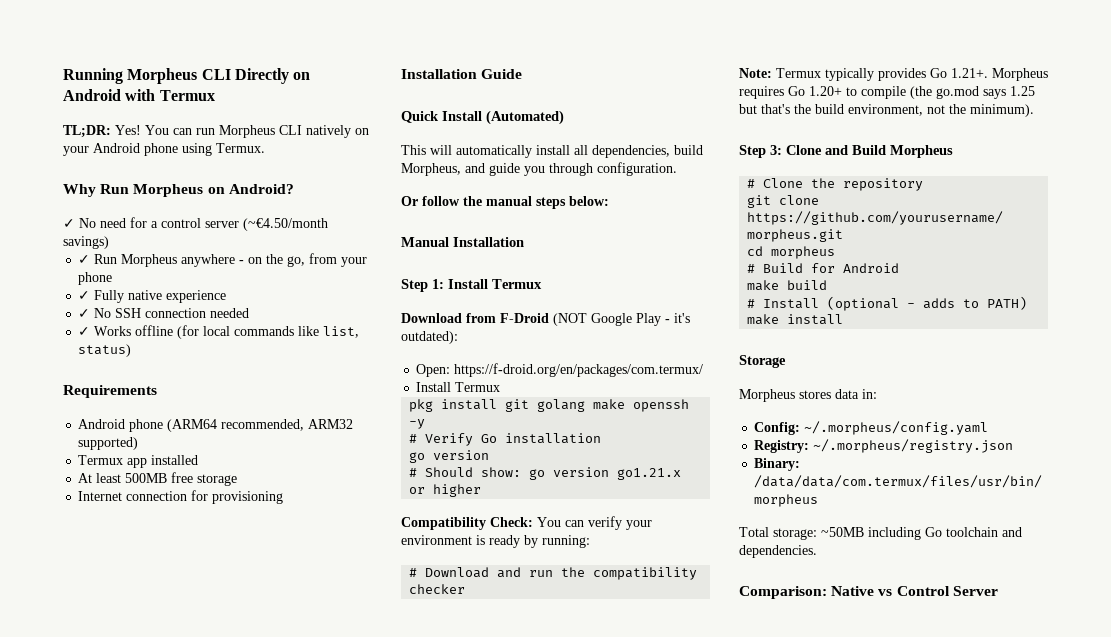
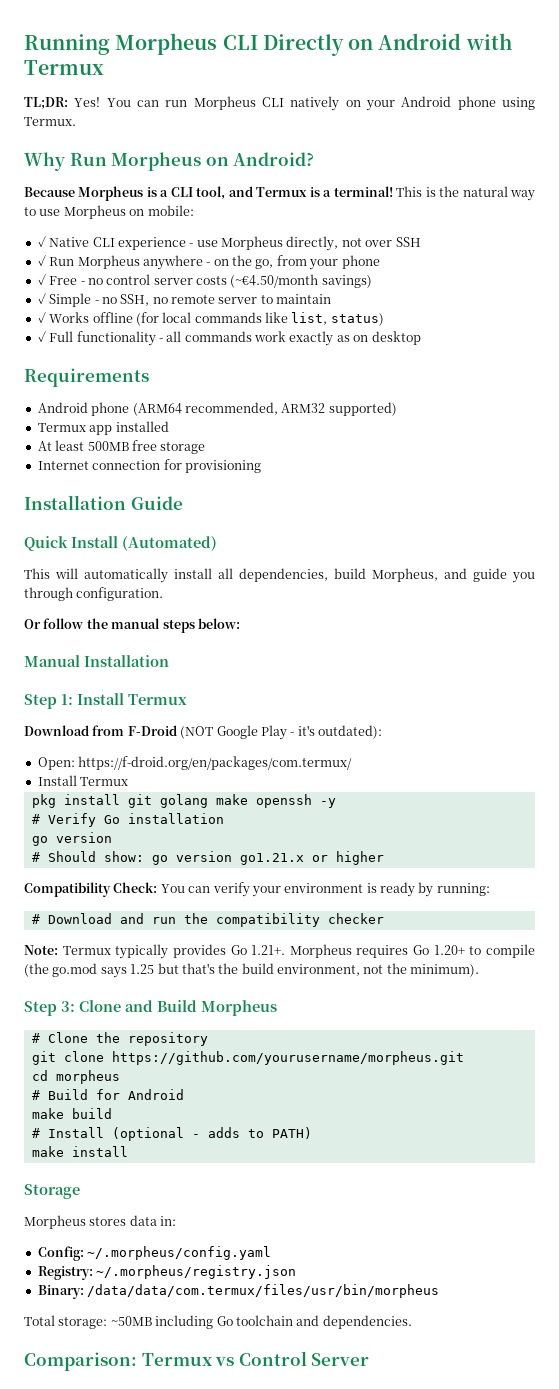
[63,217,328,231] [63,236,109,249] ✓ No need for a control server (~€4.50/month savings) -> [24,186,535,201] [24,205,194,219] [37,236,421,251] Because Morpheus is a CLI tool, and Termux is a terminal! This is the natural way to use Morpheus on mobile: // ✓ Native CLI experience - use Morpheus directly, not over SSH
[94,290,227,303] [78,308,250,318] Fully native experience // ✓ No SSH connection needed -> [49,274,372,288] [37,293,332,307] Free - no control server costs (~€4.50/month savings) // ✓ Simple - no SSH, no remote server to maintain
(132, 350) none -> [37,331,421,346] // ✓ Full functionality - all commands work exactly as on desktop
[831,586,875,596] Native -> [141,1353,212,1366] Termux

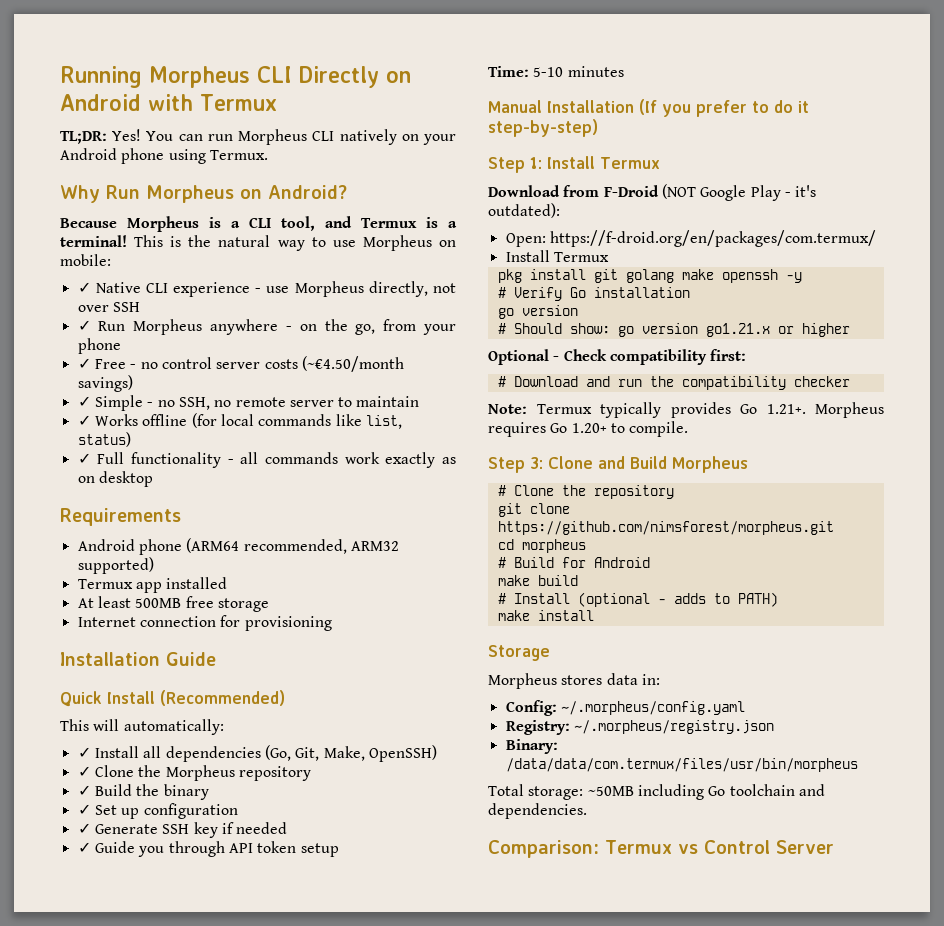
[122,536,217,551] (Automated) -> [160,690,285,706] (Recommended)
[84,568,535,583] [24,587,164,601] [24,618,240,633] [24,655,169,667] automatically install all dependencies, build Morpheus, and guide you through configuration. // Or follow the manual steps below: // Manual Installation -> [123,719,224,735] [77,745,437,762] [77,765,311,781] [77,784,209,800] [77,803,238,819] [77,822,288,838] [77,841,339,857] [488,66,624,77] [488,99,809,117] [488,119,598,137] automatically: // ✓ Install all dependencies (Go, Git, Make, OpenSSH) // ✓ Clone the Morpheus repository // ✓ Build the binary // ✓ Set up configuration // ✓ Generate SSH key if needed // ✓ Guide you through API token setup // Time: 5-10 minutes // Manual Installation (If you prefer to do it step-by-step)
[24,882,490,897] Compatibility Check: You can verify your environment is ready by running: -> [488,349,747,365] Optional - Check compatibility first:
[485,944,535,958] [24,963,480,978] compile (the go.mod says 1.25 but that's the build environment, not the minimum). -> [629,421,689,437] compile.
[111,1051,464,1065] https://github.com/yourusername/morpheus.git -> [497,521,834,535] https://github.com/nimsforest/morpheus.git

